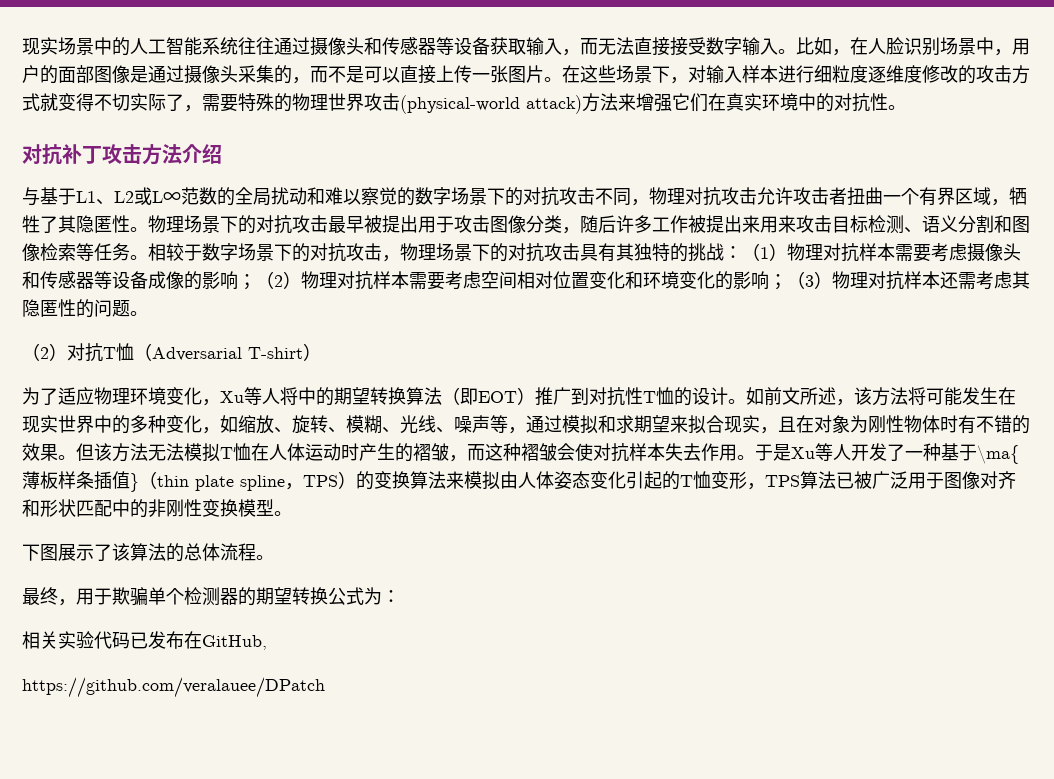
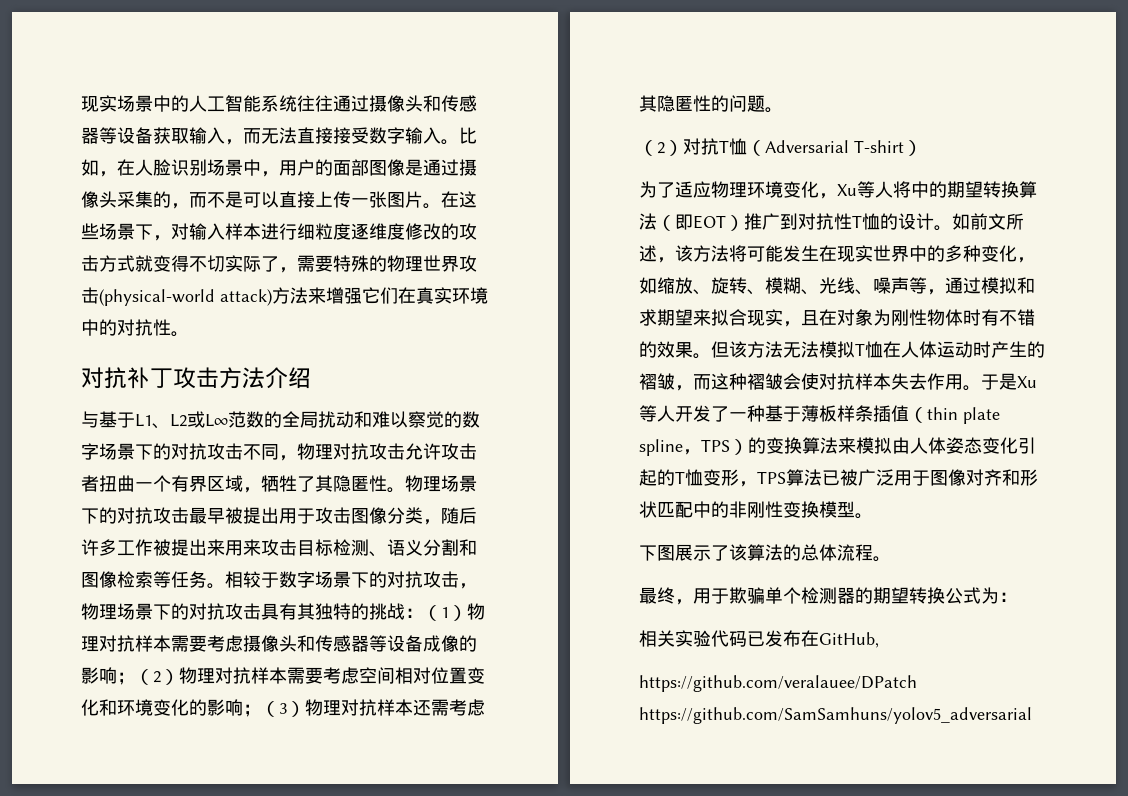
[977,445,1019,464] \ma{ -> (801, 414) none
[130,473,139,492] } -> (909, 413) none
(325, 687) none -> [639,707,1032,724] https://github.com/SamSamhuns/yolov5_adversarial

